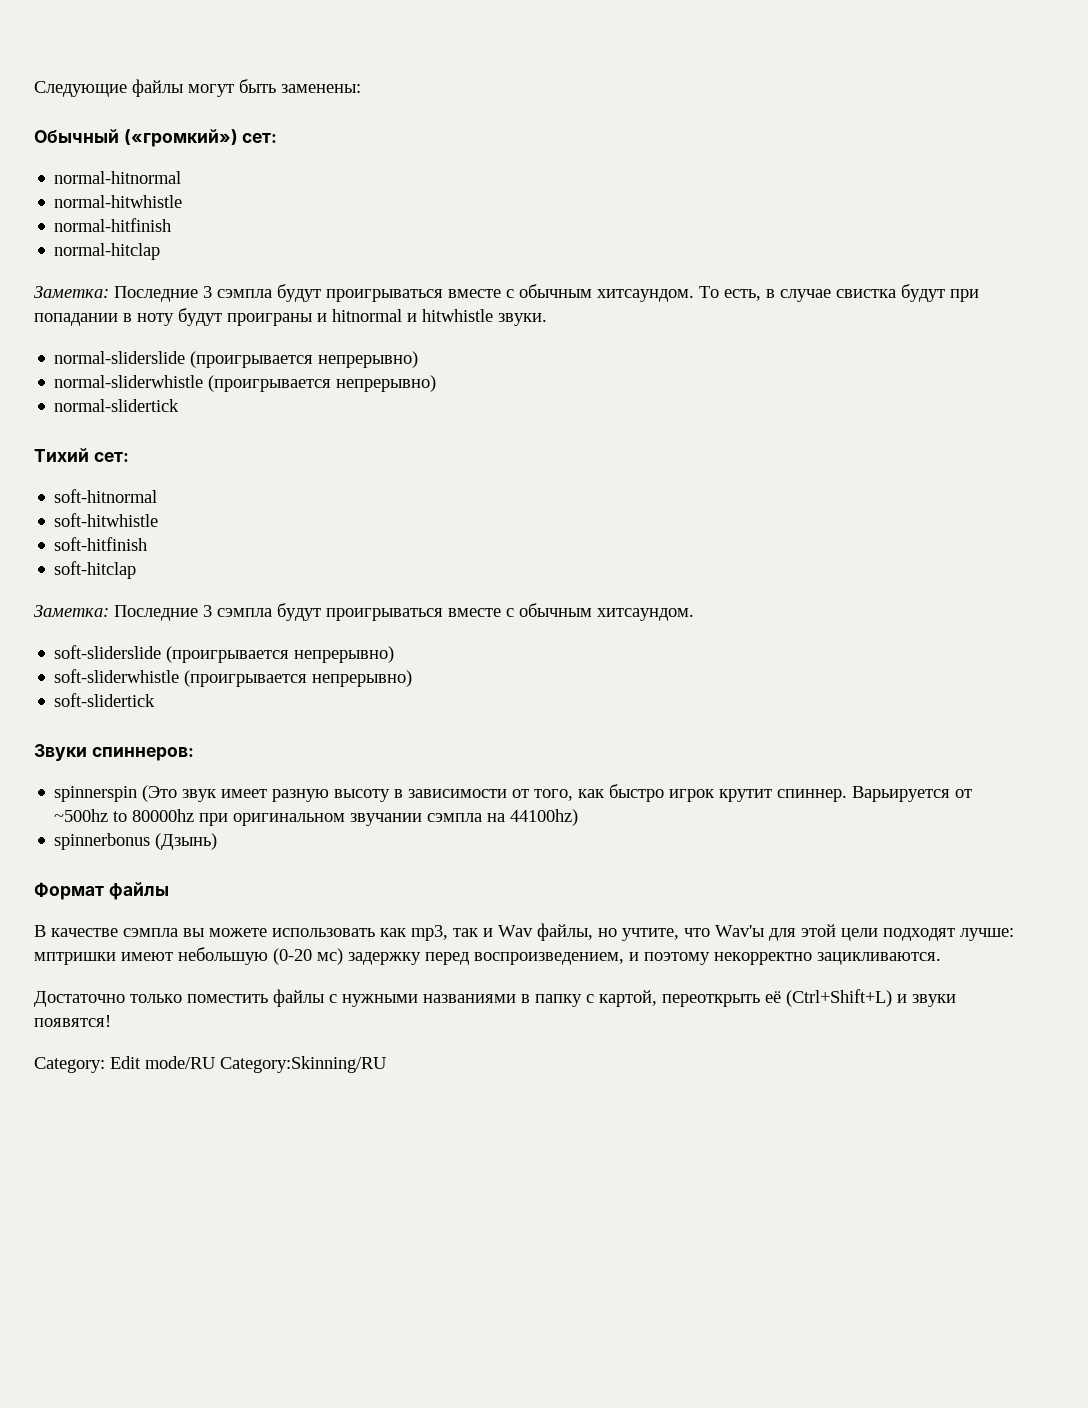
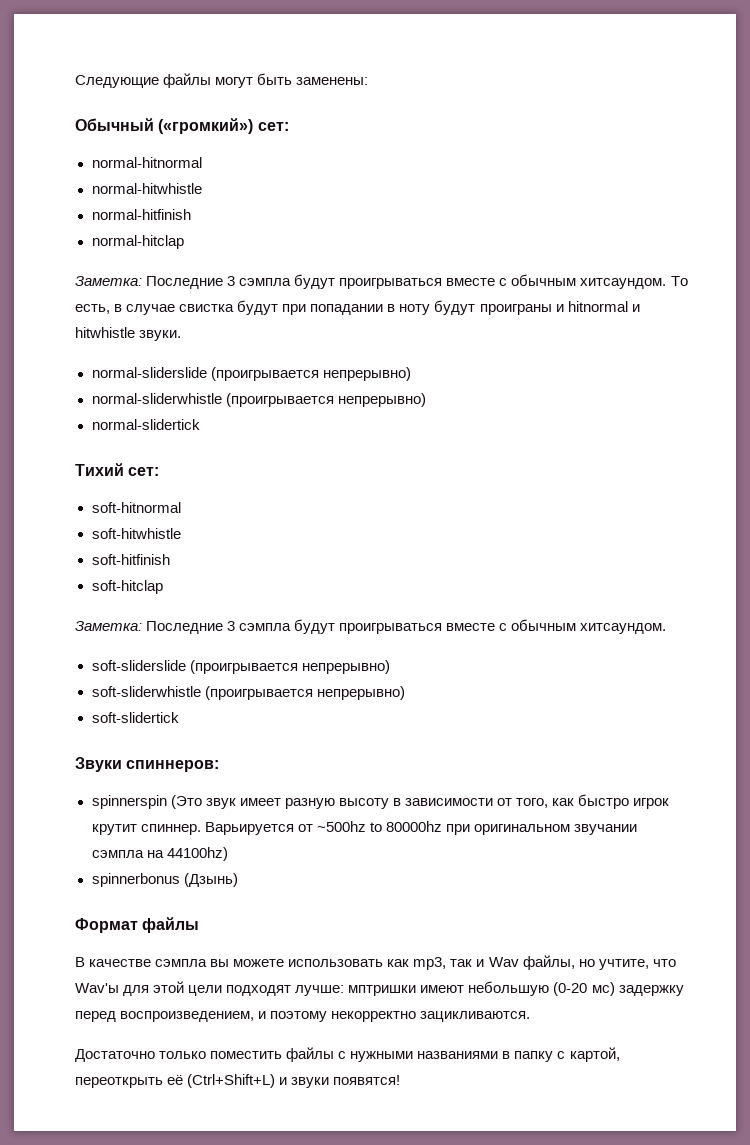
[34,1056,386,1073] // Category: Edit mode/RU Category:Skinning/RU -> (401, 1080) none

